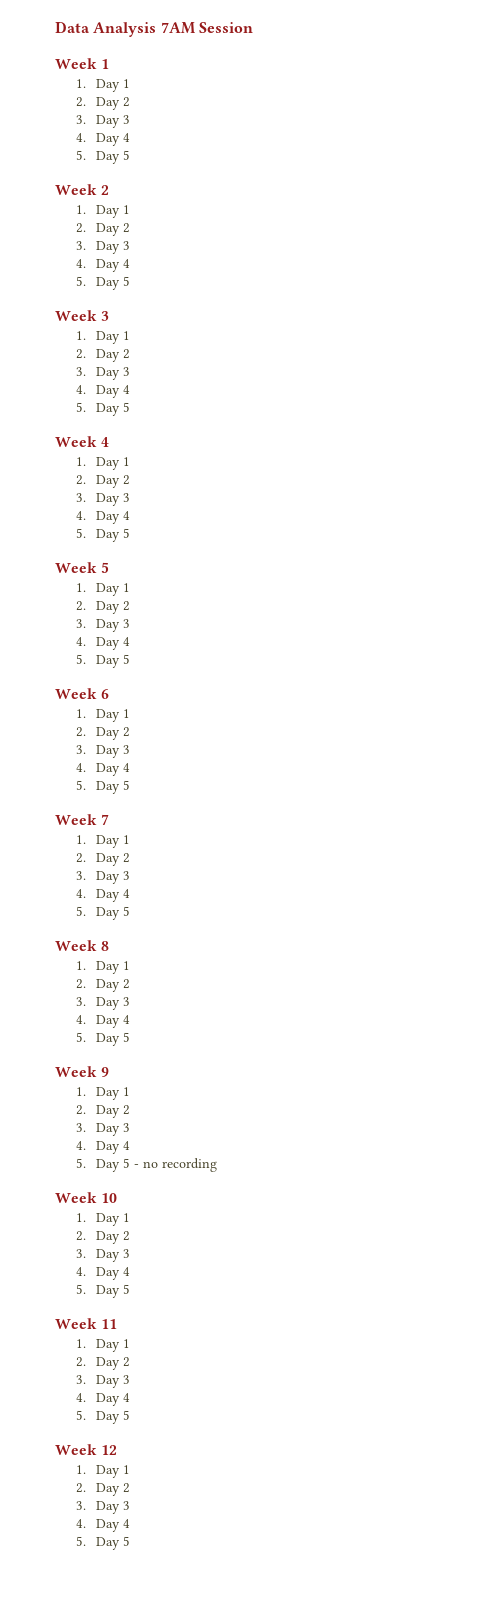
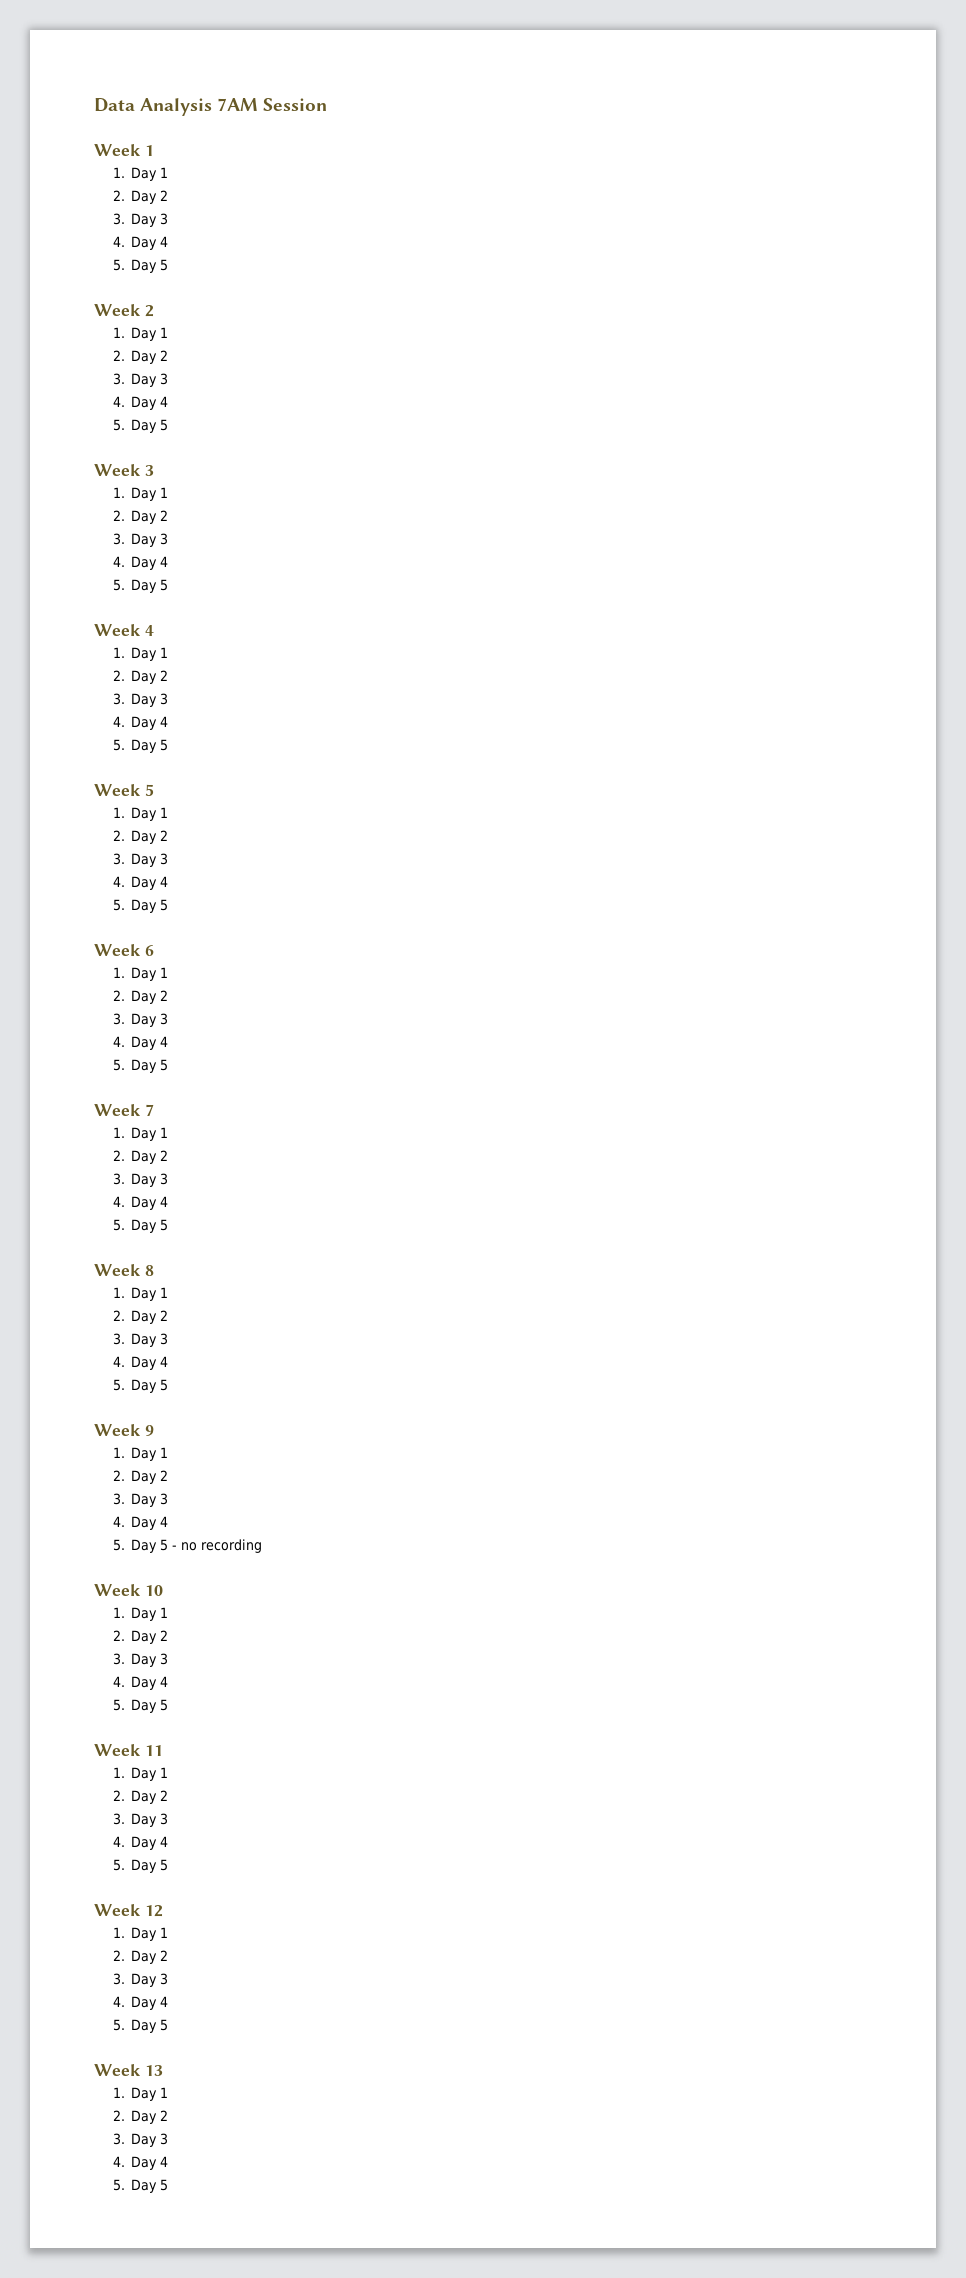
(131, 1541) none -> [94,2064,163,2076] [112,2087,169,2101] [112,2110,169,2124] [112,2133,169,2147] [112,2156,169,2170] [112,2179,169,2193] // Week 13 // 1. Day 1 // 2. Day 2 // 3. Day 3 // 4. Day 4 // 5. Day 5

